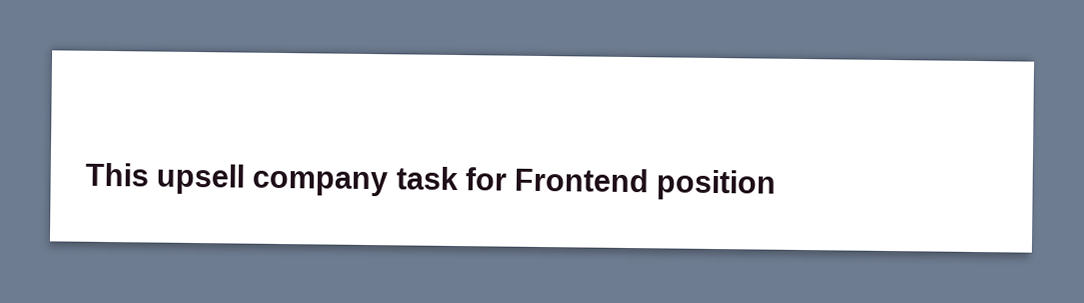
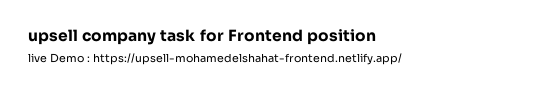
[85,162,149,187] This -> (28, 37) none
(777, 185) none -> [28,53,402,65] // live Demo : https://upsell-mohamedelshahat-frontend.netlify.app/

